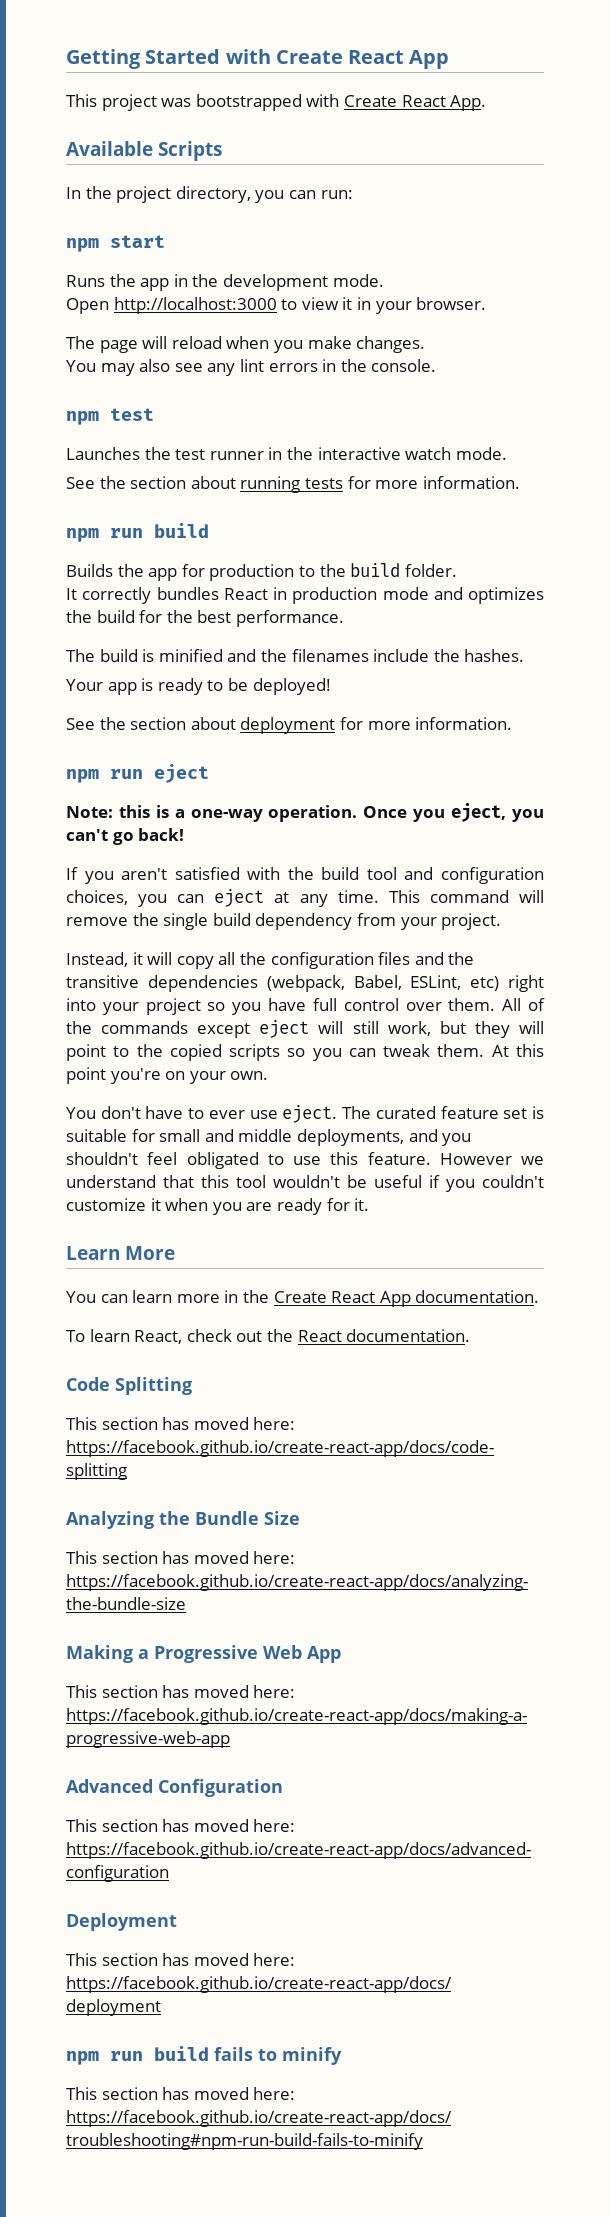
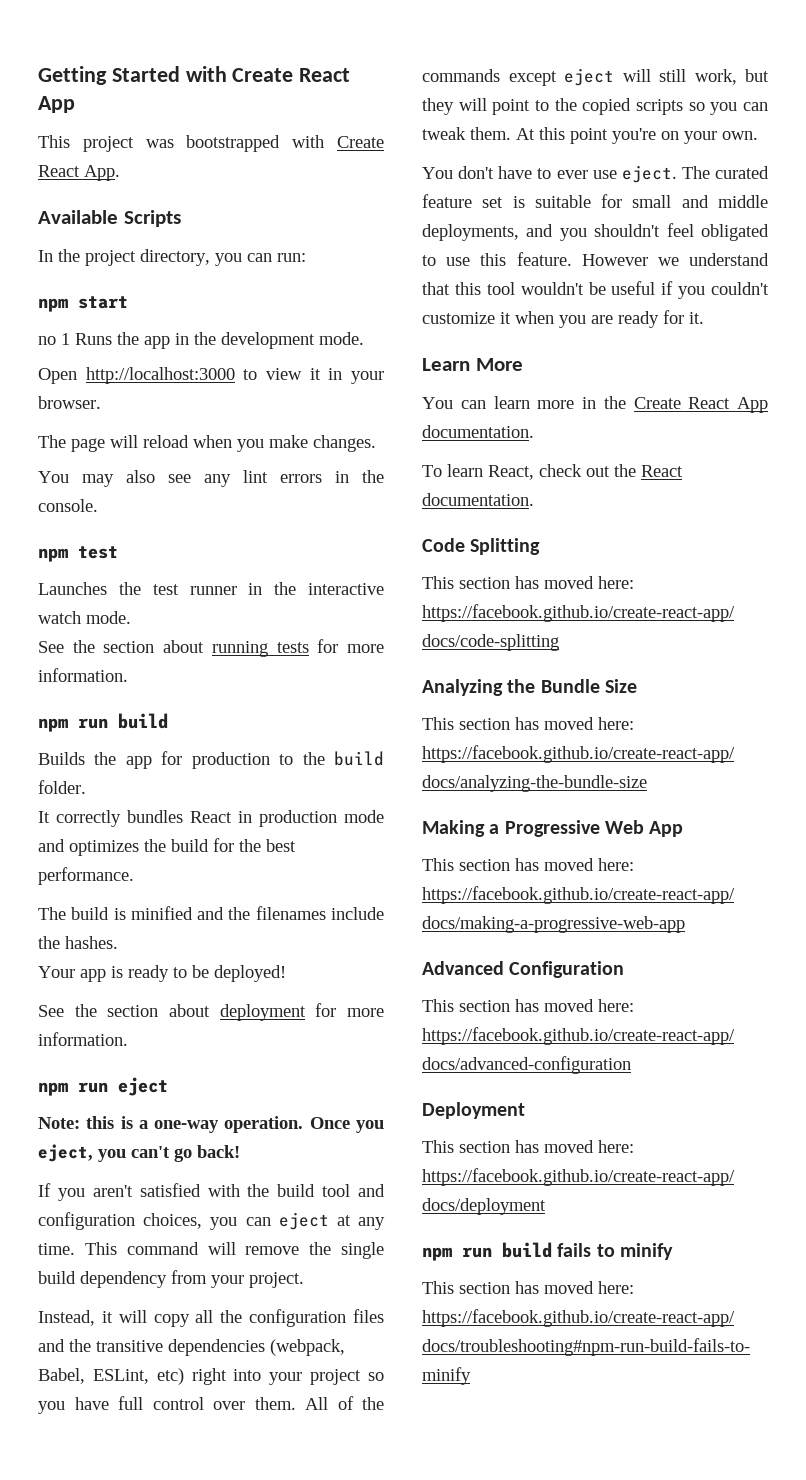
(165, 241) none -> [38,333,70,345] no 1

